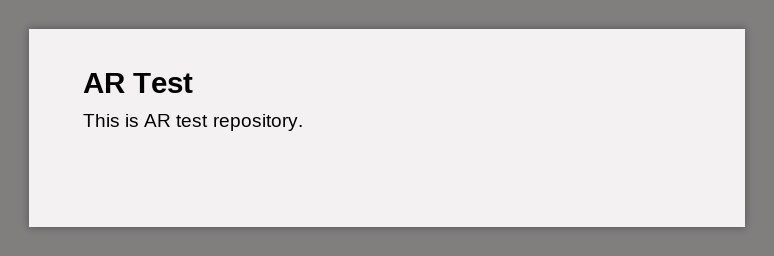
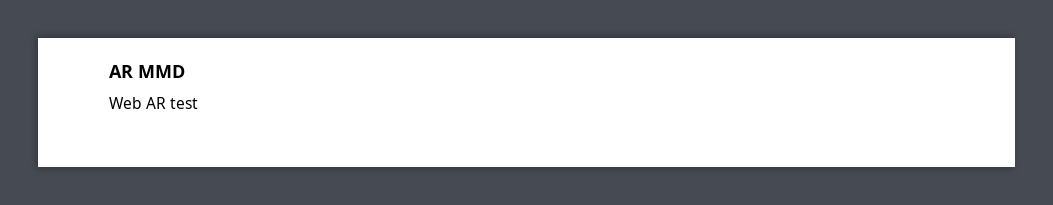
[83,73,193,93] [83,114,140,127] AR Test // This is -> [109,65,185,78] [109,97,142,109] AR MMD // Web
[212,114,303,131] repository. -> (199, 103) none

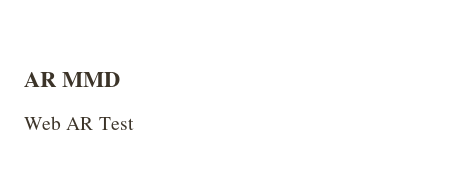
[170,98,199,109] test -> [98,117,134,130] Test

